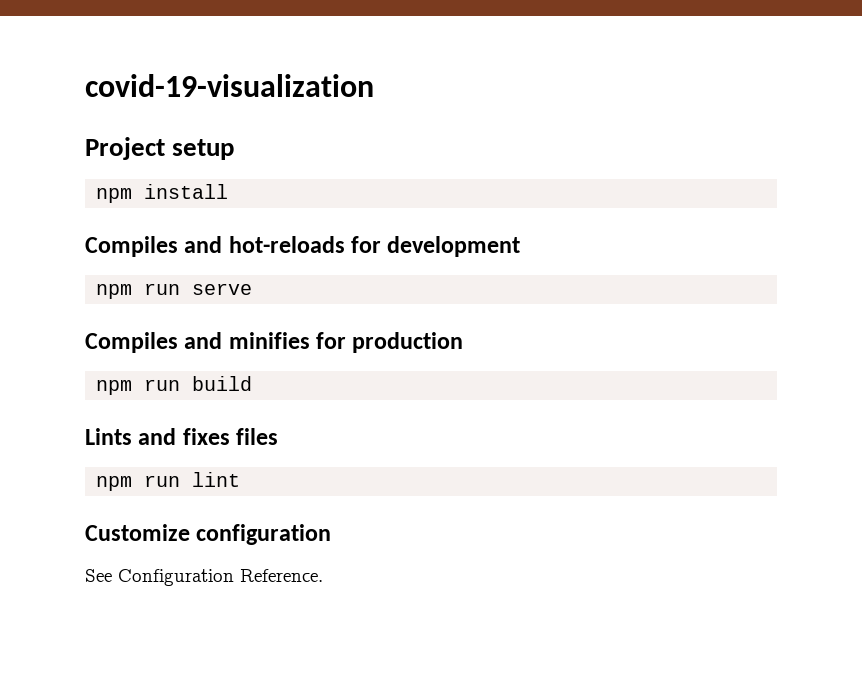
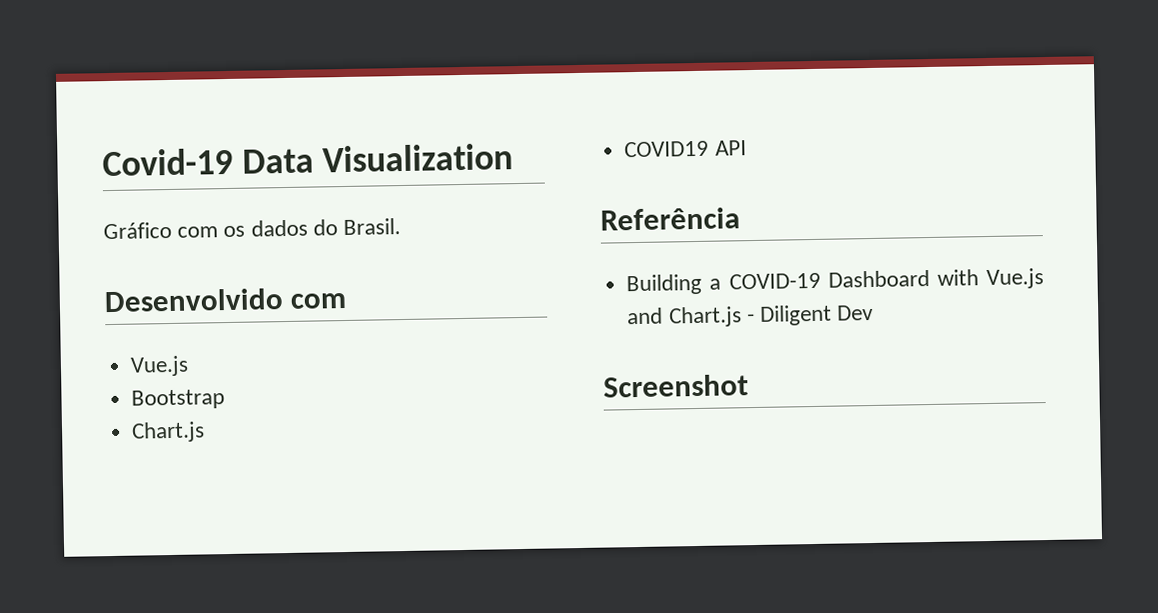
[85,74,374,97] [85,137,235,160] [96,184,229,203] [85,236,521,257] [96,283,253,299] [85,332,464,353] [96,376,253,395] [85,428,279,445] [96,472,241,491] [85,524,332,545] [85,569,323,586] covid-19-visualization // Project setup // npm install // Compiles and hot-reloads for development // npm run serve // Compiles and minifies for production // npm run build // Lints and fixes files // npm run lint // Customize configuration // See Configuration Reference. -> [102,143,514,177] [103,218,402,240] [104,288,347,313] [130,355,190,377] [131,389,226,410] [131,421,206,443] [624,140,747,158] [600,207,740,231] [626,268,1044,296] [627,304,875,328] [603,374,749,398] Covid-19 Data Visualization // Gráfico com os dados do Brasil. // Desenvolvido com // Vue.js // Bootstrap // Chart.js // COVID19 API // Referência // Building a COVID-19 Dashboard with Vue.js and Chart.js - Diligent Dev // Screenshot

